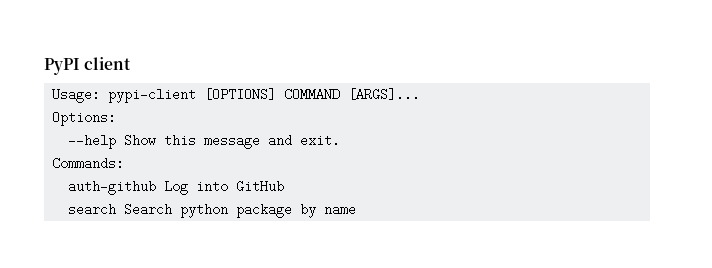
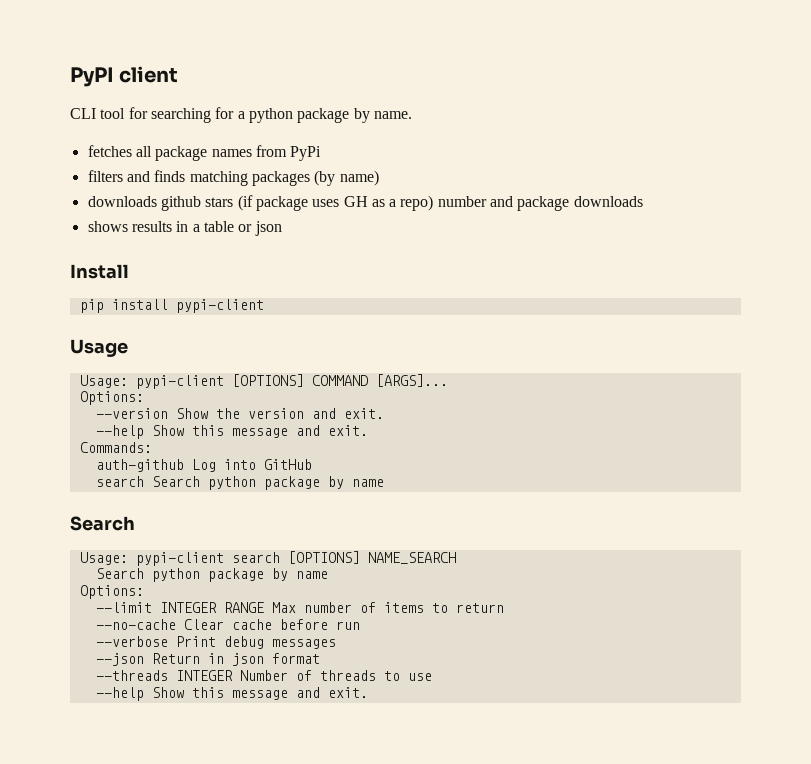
(132, 63) none -> [70,107,412,123] [87,145,322,161] [87,170,379,186] [87,195,643,211] [87,221,282,236] [70,264,129,279] [79,299,264,313] [70,339,128,357] // CLI tool for searching for a python package by name. // fetches all package names from PyPi // filters and finds matching packages (by name) // downloads github stars (if package uses GH as a repo) number and package downloads // shows results in a table or json // Install // pip install pypi-client // Usage
(117, 118) none -> [95,408,384,419] // --version Show the version and exit.
(357, 209) none -> [70,516,135,531] [79,551,456,566] [95,568,328,582] [79,585,144,599] [95,602,504,613] [95,619,360,630] [95,636,336,649] [95,653,320,666] [95,670,432,681] [95,687,368,701] // Search // Usage: pypi-client search [OPTIONS] NAME_SEARCH // Search python package by name // Options: // --limit INTEGER RANGE Max number of items to return // --no-cache Clear cache before run // --verbose Print debug messages // --json Return in json format // --threads INTEGER Number of threads to use // --help Show this message and exit.

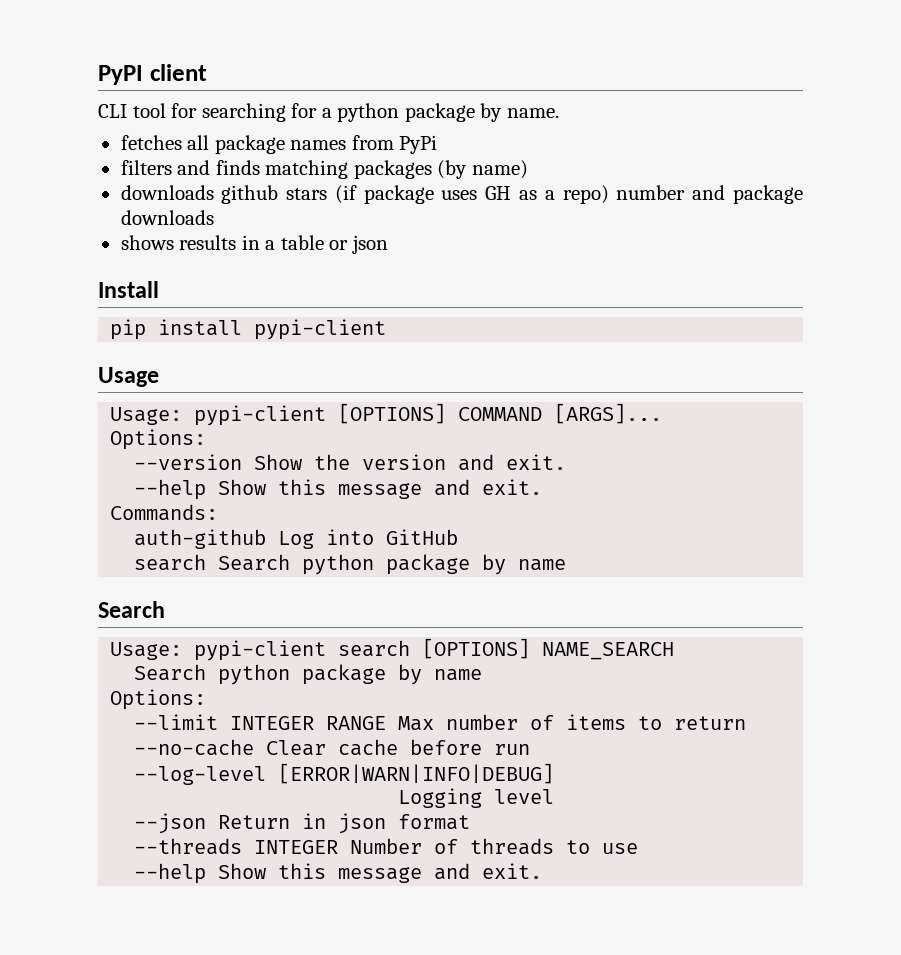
[95,636,336,649] --verbose Print debug messages -> [134,763,555,785] [398,788,555,808] --log-level [ERROR|WARN|INFO|DEBUG] // Logging level

